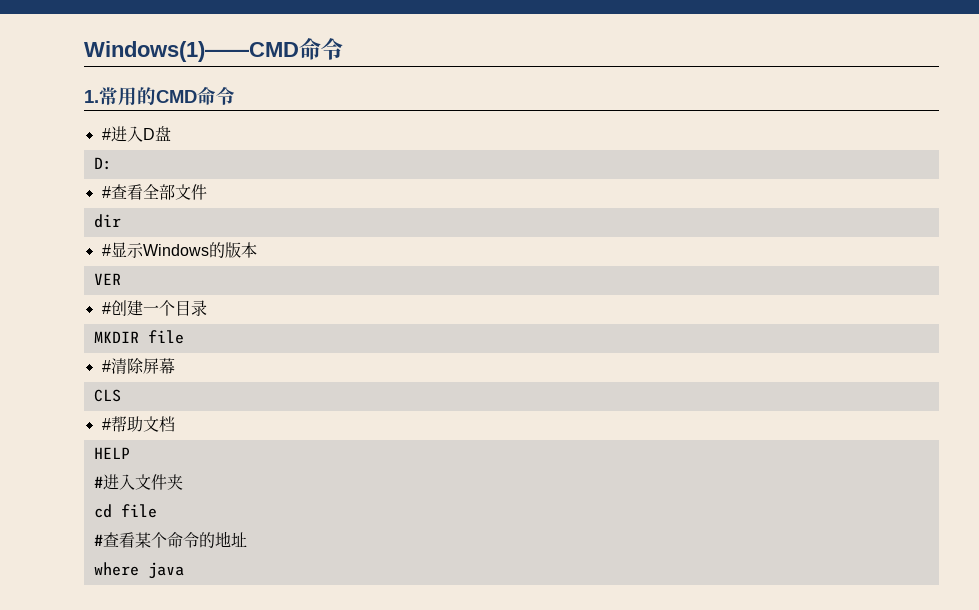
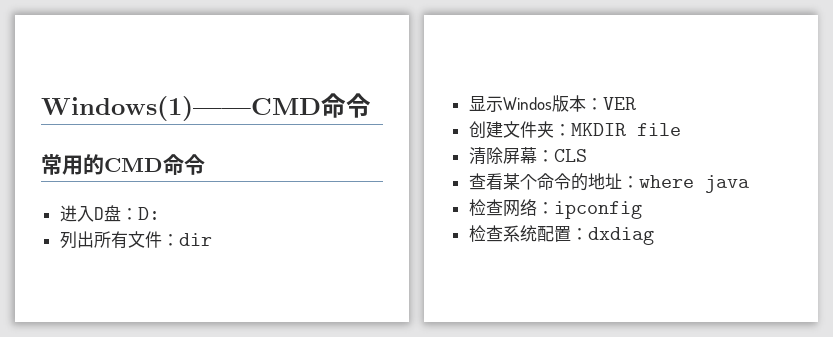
[84,90,99,103] 1. -> (371, 105) none
[101,128,111,140] # -> (205, 164) none
(171, 133) // -> [120,208,138,220] ：
[101,184,207,200] #查看全部文件 // -> [59,231,179,249] 列出所有文件：
[101,242,225,258] #显示Windows的 -> [468,96,552,112] 显示Windos
(257, 250) // -> [585,98,603,110] ：
[101,300,207,316] #创建一个目录 // -> [468,121,571,139] 创建文件夹：
[101,360,111,372] # -> (681, 129) none
(175, 366) // -> [536,150,554,162] ：
[101,416,175,432] [93,447,130,459] [93,474,183,490] [93,504,157,518] [93,534,103,546] #帮助文档 // HELP // #进入文件夹 // cd file // # -> (587, 155) none
(247, 539) // -> [621,176,639,188] ：
(184, 570) none -> [468,199,642,219] [468,225,654,245] // 检查网络：ipconfig // 检查系统配置：dxdiag

